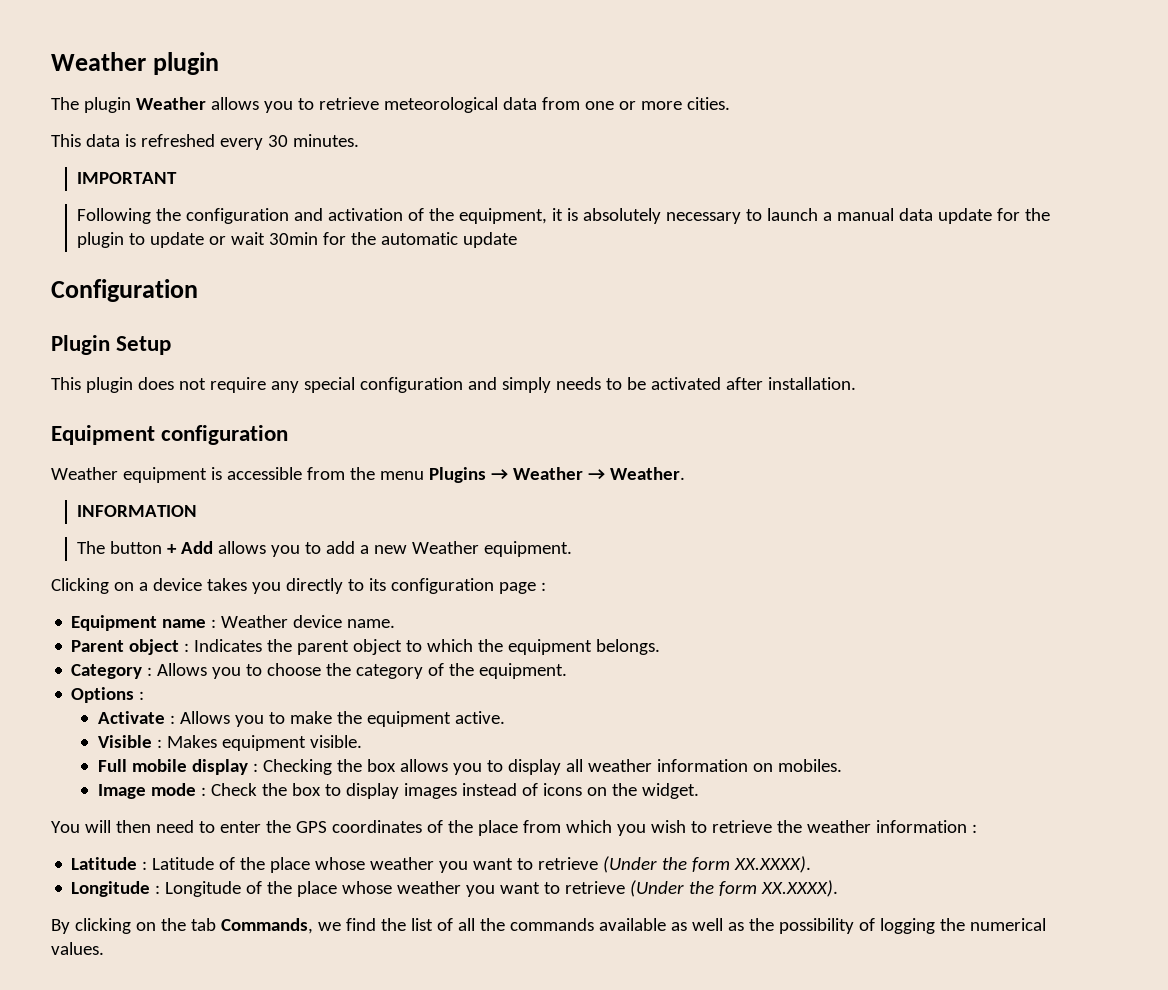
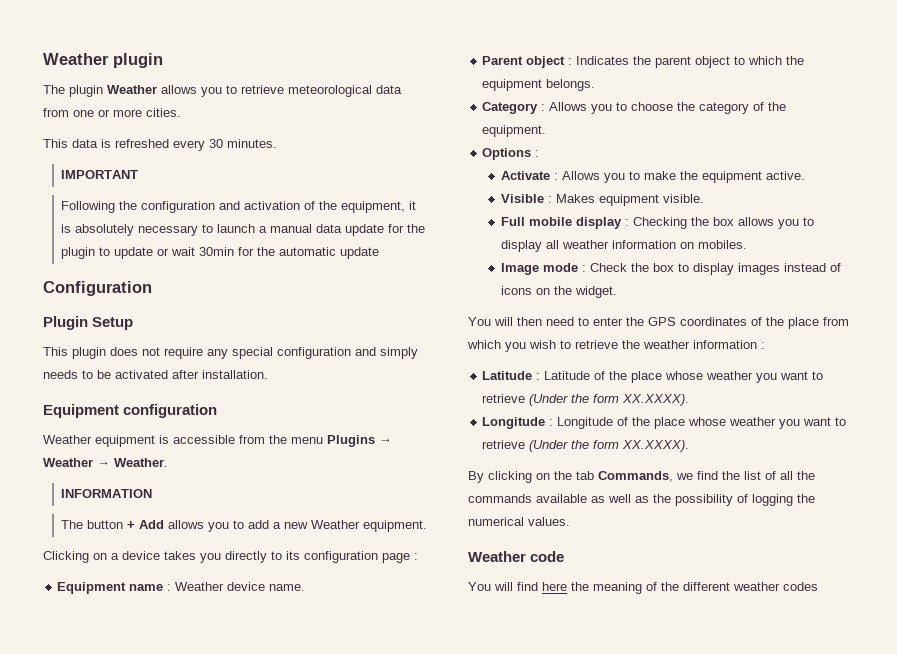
(104, 948) none -> [468,551,565,562] [468,582,818,594] // Weather code // You will find here the meaning of the different weather codes

